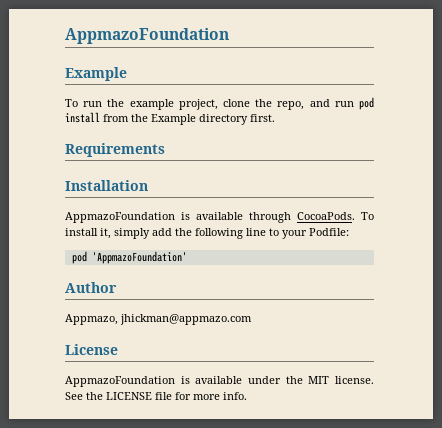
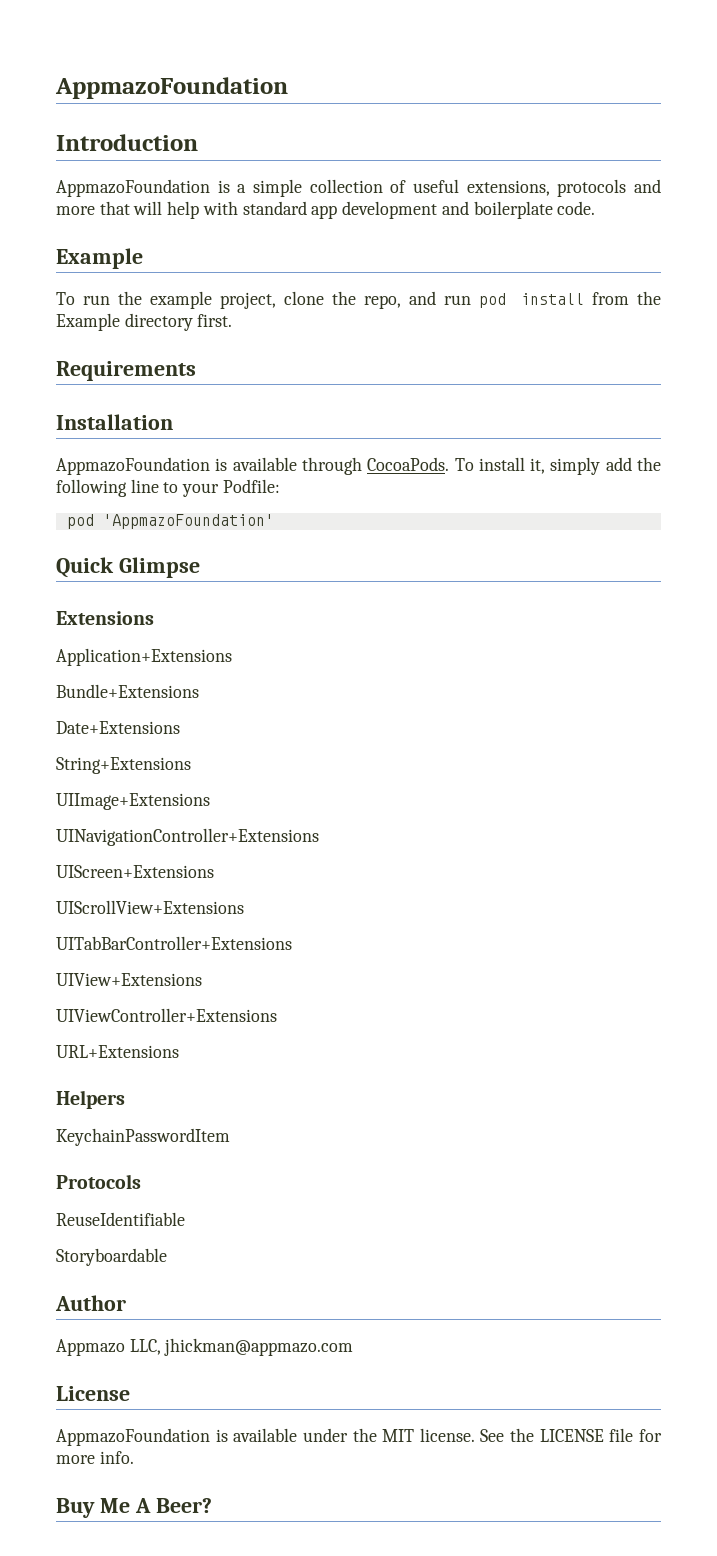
[65,28,229,44] AppmazoFoundation -> [55,77,288,99] [56,134,198,151] [56,179,661,197] [56,201,596,219] AppmazoFoundation // Introduction // AppmazoFoundation is a simple collection of useful extensions, protocols and more that will help with standard app development and boilerplate code.
(187, 257) none -> [56,557,200,578] [56,611,154,625] [56,648,232,666] [56,684,199,698] [56,721,180,734] [56,757,191,774] [56,793,210,810] [56,828,319,846] [56,865,214,878] [56,900,244,914] [56,936,292,950] [56,973,202,986] [56,1008,277,1022] [56,1045,179,1058] [56,1090,125,1109] [56,1128,230,1146] [56,1174,141,1189] [56,1212,185,1226] [56,1248,167,1266] // Quick Glimpse // Extensions // Application+Extensions // Bundle+Extensions // Date+Extensions // String+Extensions // UIImage+Extensions // UINavigationController+Extensions // UIScreen+Extensions // UIScrollView+Extensions // UITabBarController+Extensions // UIView+Extensions // UIViewController+Extensions // URL+Extensions // Helpers // KeychainPasswordItem // Protocols // ReuseIdentifiable // Storyboardable
[65,314,118,325] Appmazo, -> [56,1339,161,1356] Appmazo LLC,
(247, 396) none -> [56,1498,212,1518] // Buy Me A Beer?

